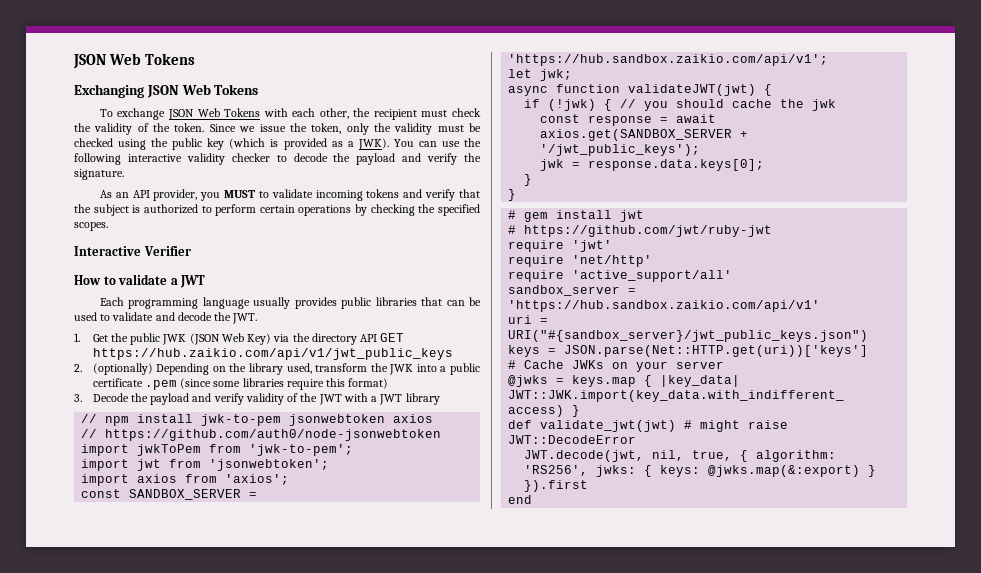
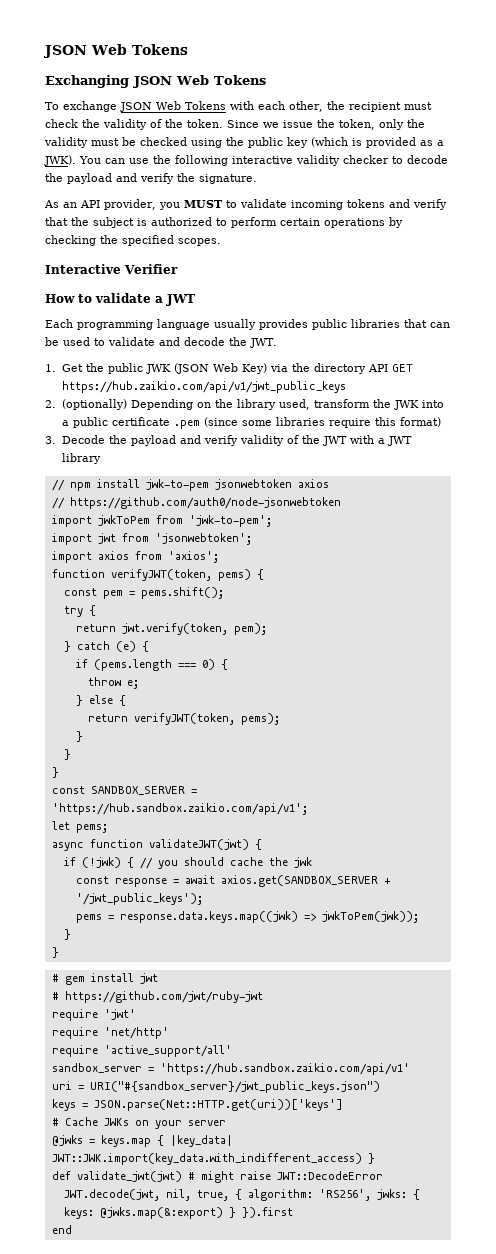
(290, 479) none -> [51,569,264,581] [63,587,224,599] [63,605,96,617] [75,623,267,635] [63,641,149,652] [75,659,228,671] [87,677,139,689] [75,695,126,706] [87,713,280,725] [75,731,83,742] [63,749,71,760] [51,767,59,778] // function verifyJWT(token, pems) { // const pem = pems.shift(); // try { // return jwt.verify(token, pem); // } catch (e) { // if (pems.length === 0) { // throw e; // } else { // return verifyJWT(token, pems); // } // } // }
[540,69,573,81] jwk; -> [75,824,108,833] pems;
[540,159,765,171] jwk = response.data.keys[0]; -> [75,911,419,923] pems = response.data.keys.map((jwk) => jwkToPem(jwk));

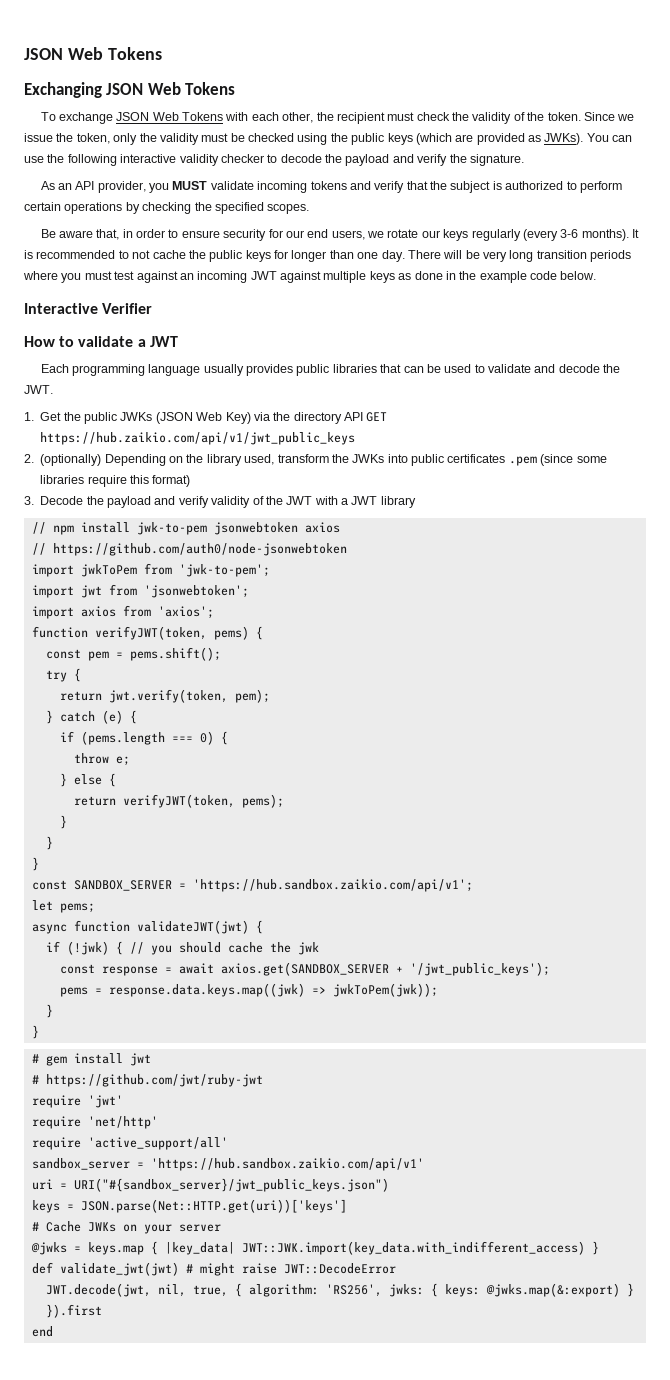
[287,137,444,148] [44,155,76,166] key (which is provided as a JWK). -> [387,133,584,145] keys (which are provided as JWKs).
[225,200,237,208] to -> (208, 185) none
(221, 242) none -> [40,229,640,241] [24,250,632,262] [23,271,597,283] // Be aware that, in order to ensure security for our end users, we rotate our keys regularly (every 3-6 months). It is recommended to not cache the public keys for longer than one day. There will be very long transition periods where you must test against an incoming JWT against multiple keys as done in the example code below.
[145,364,171,374] JWK -> [120,412,153,421] JWKs
[393,400,444,410] [61,417,170,428] JWK into a public certificate -> [352,454,506,466] JWKs into public certificates

